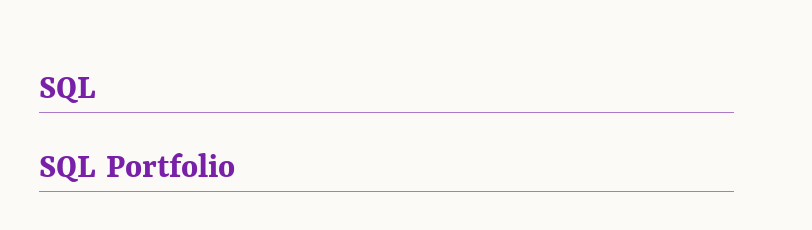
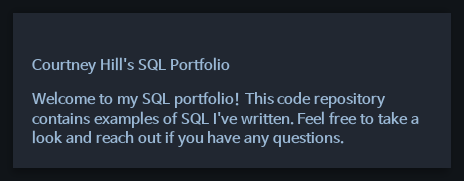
[39,77,96,103] SQL // -> [32,57,135,75] Courtney Hill's
(235, 165) none -> [32,91,387,109] [32,111,420,128] [32,130,345,148] // Welcome to my SQL portfolio! This code repository contains examples of SQL I've written. Feel free to take a look and reach out if you have any questions.

